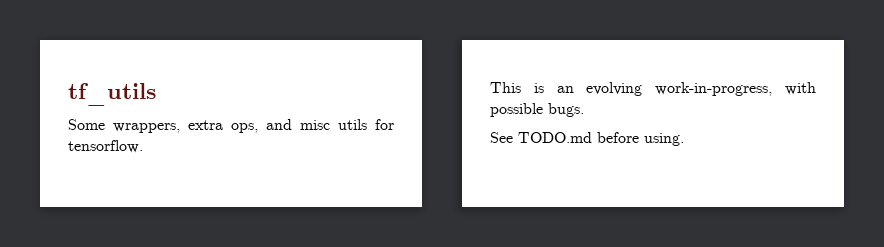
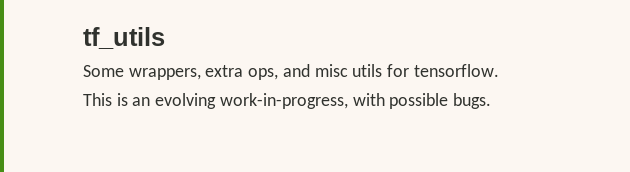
[490,132,684,146] // See TODO.md before using. -> (492, 101) none

